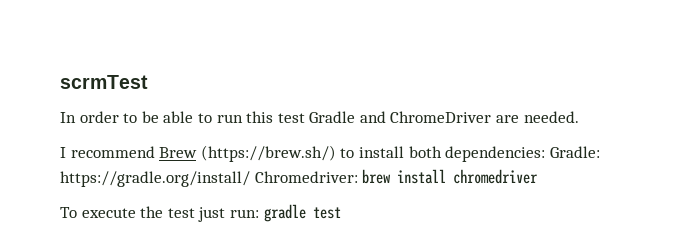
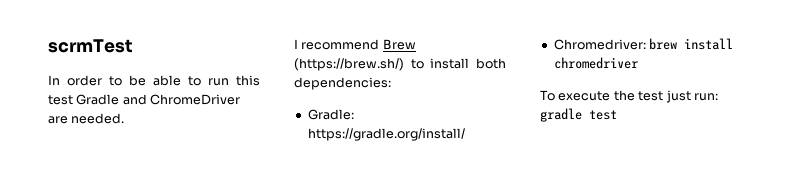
(546, 154) none -> (391, 83) //
(250, 179) none -> (465, 134) //

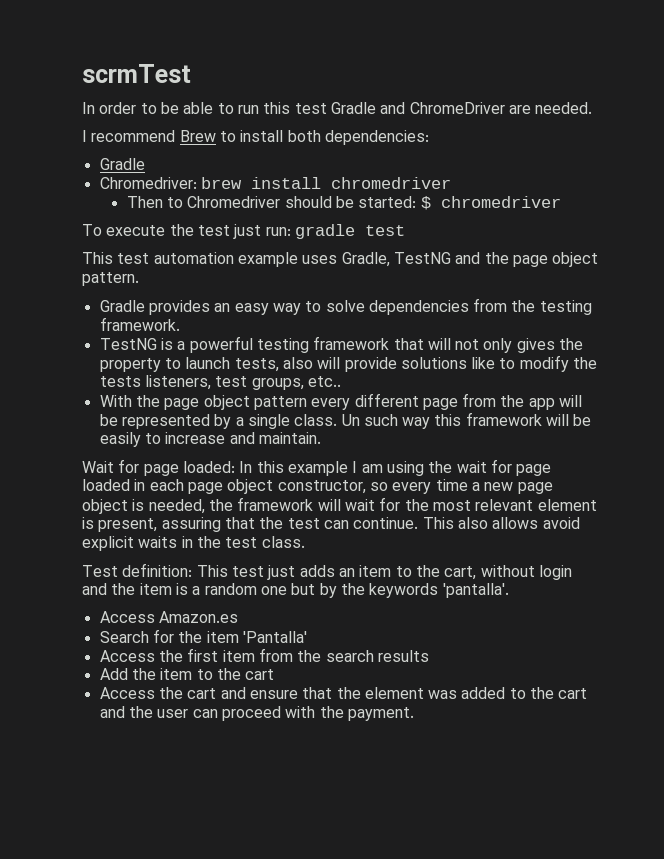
[294,58,404,71] (https://brew.sh/) -> (216, 136) none
[307,109,354,120] [307,128,465,141] Gradle: https://gradle.org/install/ -> [99,158,145,170] Gradle
(638, 63) none -> [126,196,561,210] // Then to Chromedriver should be started: $ chromedriver
(617, 115) none -> [82,252,599,267] [82,272,139,286] [99,298,592,315] [99,317,180,331] [99,336,584,353] [99,355,598,372] [99,375,341,390] [99,393,583,410] [99,412,592,429] [99,432,321,447] [82,459,552,476] [82,479,553,494] [82,497,597,514] [82,517,580,532] [82,536,305,551] [82,563,572,580] [82,583,509,598] [99,611,238,623] [99,629,307,643] [99,648,429,662] [99,668,275,680] [99,687,588,699] [99,706,414,721] // This test automation example uses Gradle, TestNG and the page object pattern. // Gradle provides an easy way to solve dependencies from the testing framework. // TestNG is a powerful testing framework that will not only gives the property to launch tests, also will provide solutions like to modify the tests listeners, test groups, etc.. // With the page object pattern every different page from the app will be represented by a single class. Un such way this framework will be easily to increase and maintain. // Wait for page loaded: In this example I am using the wait for page loaded in each page object constructor, so every time a new page object is needed, the framework will wait for the most relevant element is present, assuring that the test can continue. This also allows avoid explicit waits in the test class. // Test definition: This test just adds an item to the cart, without login and the item is a random one but by the keywords 'pantalla'. // Access Amazon.es // Search for the item 'Pantalla' // Access the first item from the search results // Add the item to the cart // Access the cart and ensure that the element was added to the cart and the user can proceed with the payment.

